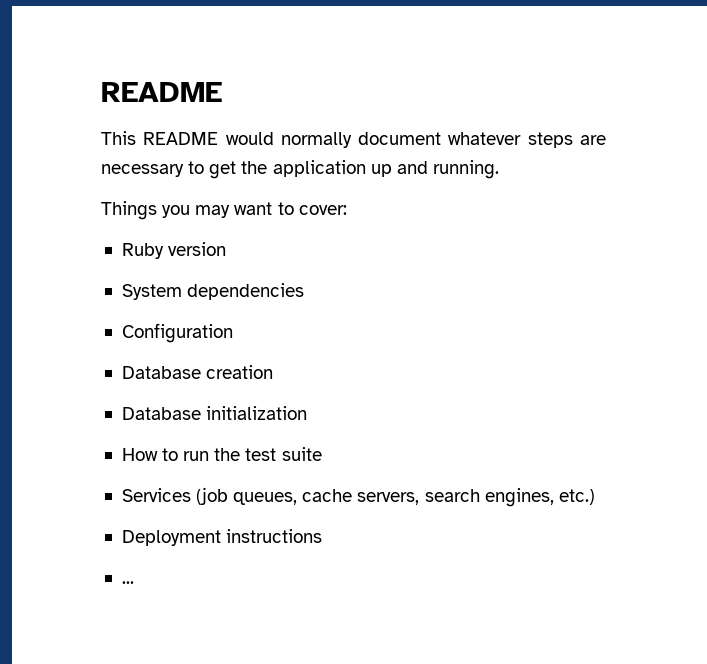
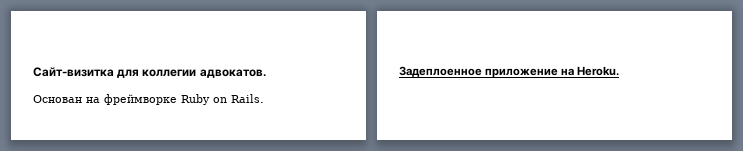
[101,82,222,102] [101,131,606,148] [101,160,499,179] [101,201,347,220] [121,242,227,259] [121,283,305,300] [121,323,233,343] [121,365,274,379] [121,406,308,420] [121,447,322,461] [121,487,595,507] [121,529,323,546] [121,581,134,584] README // This README would normally document whatever steps are necessary to get the application up and running. // Things you may want to cover: // Ruby version // System dependencies // Configuration // Database creation // Database initialization // How to run the test suite // Services (job queues, cache servers, search engines, etc.) // Deployment instructions // ... -> [33,67,266,78] [33,94,264,105] [399,66,620,78] Сайт-визитка для коллегии адвокатов. // Основан на фреймворке Ruby on Rails. // Задеплоенное приложение на Heroku.

